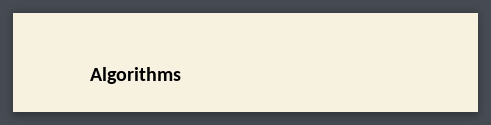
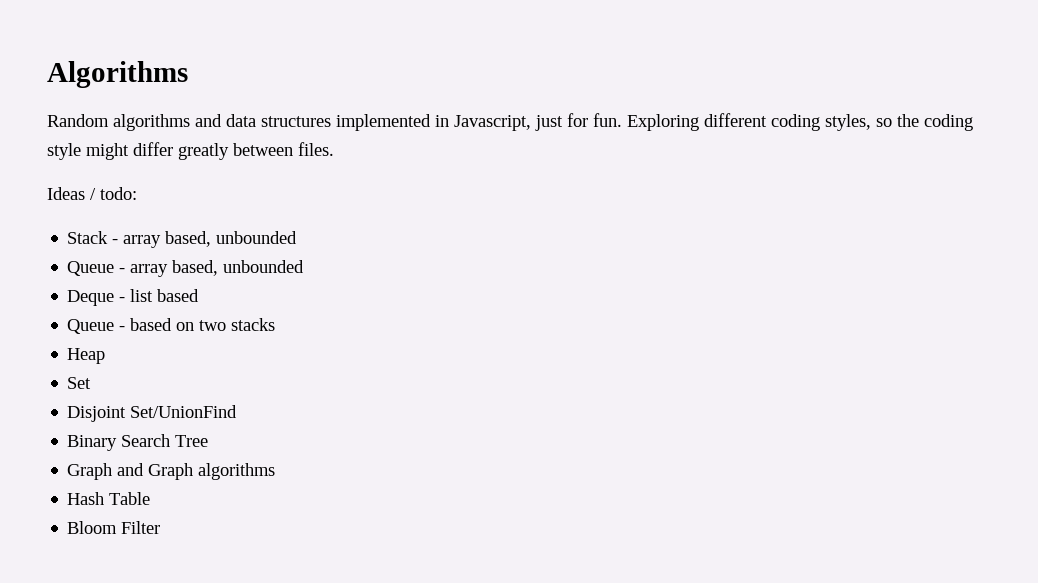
(181, 75) none -> [47,113,973,131] [47,142,334,160] [47,187,137,200] [67,231,298,248] [67,260,305,277] [67,289,200,306] [67,318,276,334] [67,348,106,364] [67,377,92,389] [67,405,238,422] [67,434,209,451] [67,463,276,480] [67,492,151,505] [67,521,161,534] // Random algorithms and data structures implemented in Javascript, just for fun. Exploring different coding styles, so the coding style might differ greatly between files. // Ideas / todo: // Stack - array based, unbounded // Queue - array based, unbounded // Deque - list based // Queue - based on two stacks // Heap // Set // Disjoint Set/UnionFind // Binary Search Tree // Graph and Graph algorithms // Hash Table // Bloom Filter

